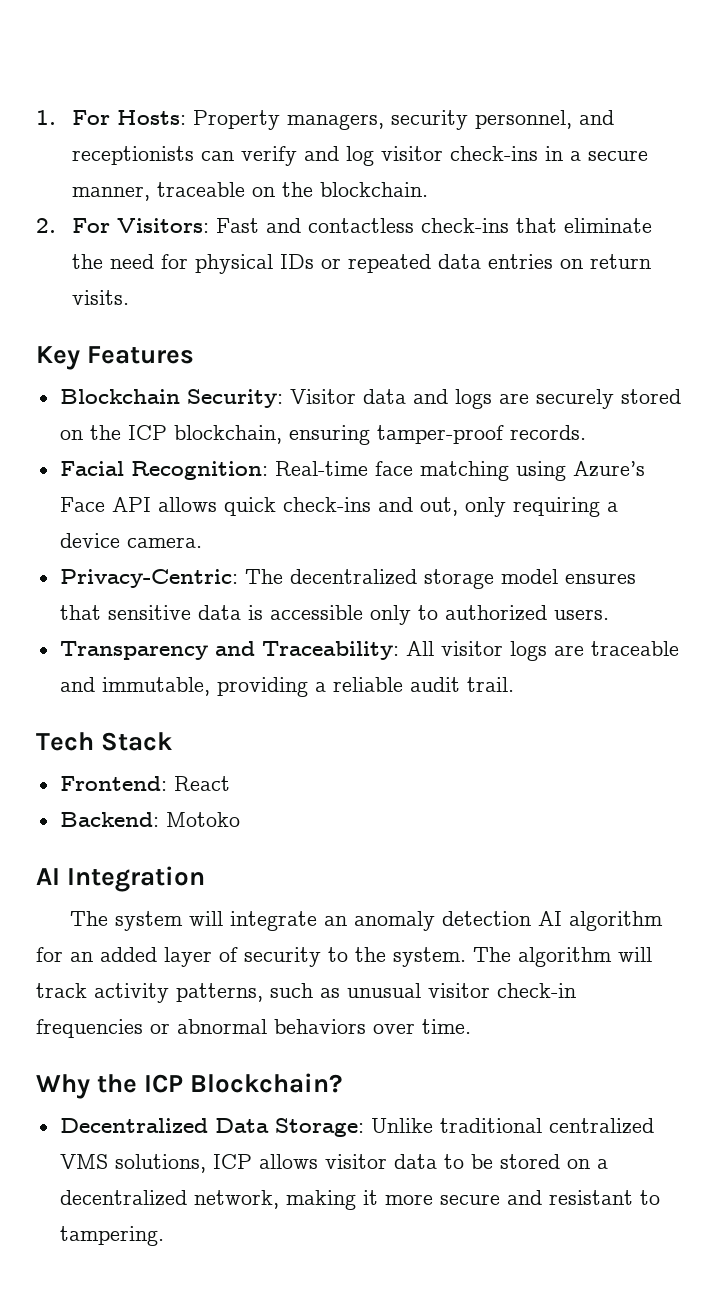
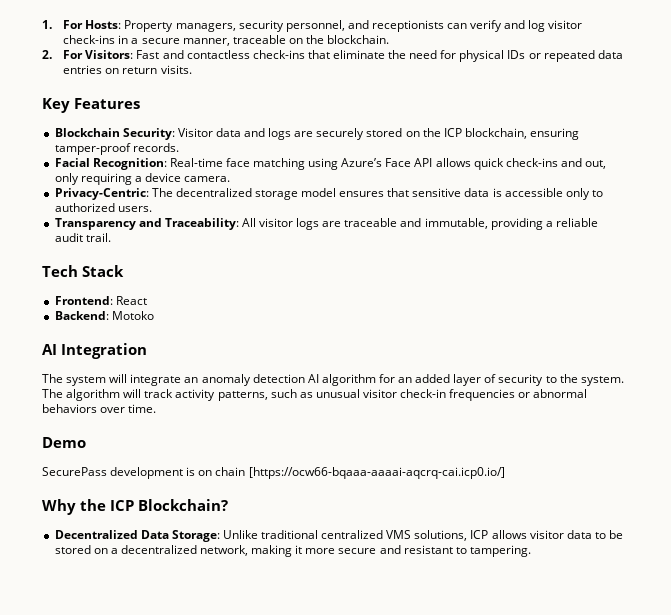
(471, 1026) none -> [42,437,86,448] [42,467,505,479] // Demo // SecurePass development is on chain [https://ocw66-bqaaa-aaaai-aqcrq-cai.icp0.io/]

